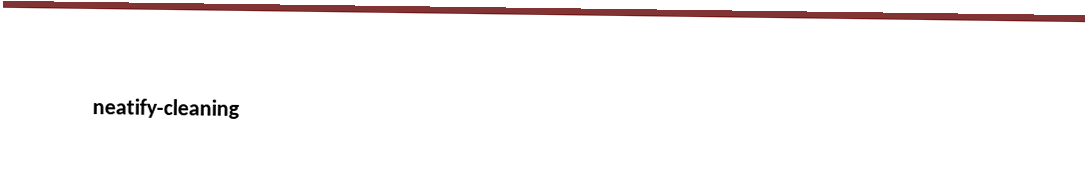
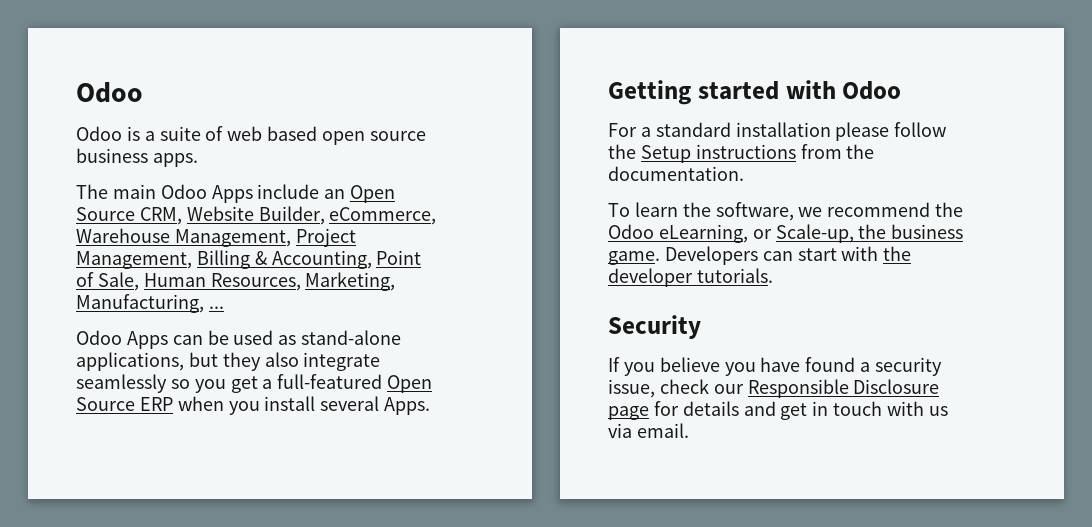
[92,98,240,119] neatify-cleaning -> [76,82,143,103] [76,126,426,145] [76,148,198,167] [76,184,396,203] [76,206,437,225] [76,228,356,247] [76,250,422,269] [76,272,396,291] [76,294,224,313] [76,330,402,349] [76,352,381,371] [76,374,433,393] [76,396,431,415] [608,80,902,105] [608,122,947,141] [608,144,875,163] [608,166,744,181] [608,202,964,221] [608,224,964,243] [608,246,912,265] [608,268,773,287] [608,315,701,339] [608,357,943,376] [608,379,940,398] [608,401,948,420] [608,423,689,438] Odoo // Odoo is a suite of web based open source business apps. // The main Odoo Apps include an Open Source CRM, Website Builder, eCommerce, Warehouse Management, Project Management, Billing & Accounting, Point of Sale, Human Resources, Marketing, Manufacturing, ... // Odoo Apps can be used as stand-alone applications, but they also integrate seamlessly so you get a full-featured Open Source ERP when you install several Apps. // Getting started with Odoo // For a standard installation please follow the Setup instructions from the documentation. // To learn the software, we recommend the Odoo eLearning, or Scale-up, the business game. Developers can start with the developer tutorials. // Security // If you believe you have found a security issue, check our Responsible Disclosure page for details and get in touch with us via email.

